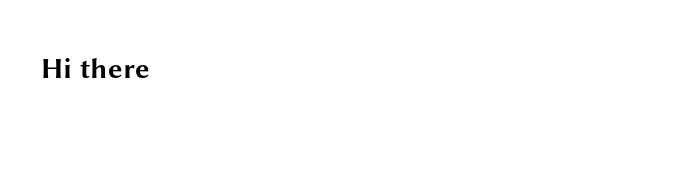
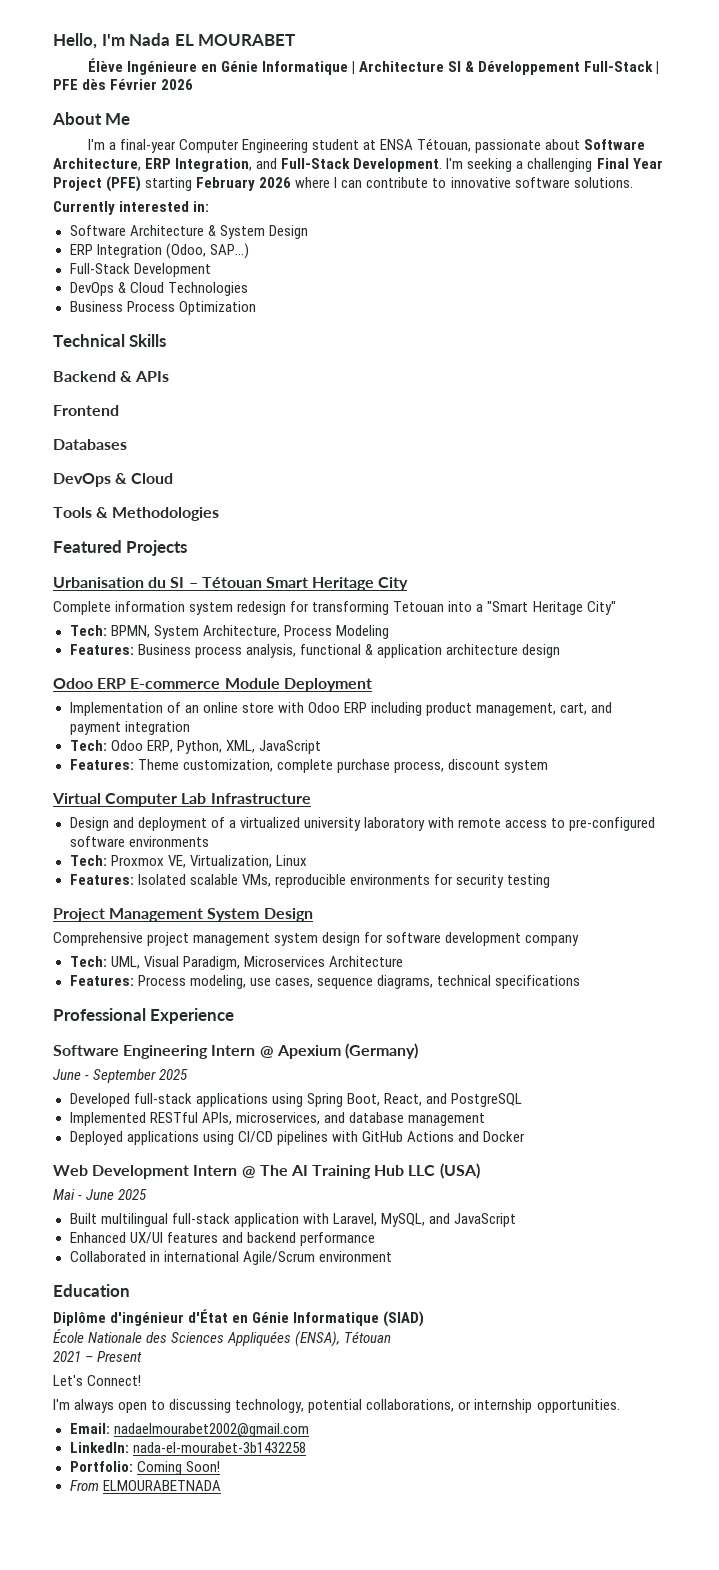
[41,58,150,78] Hi there -> [53,33,296,49] [87,58,660,75] [53,79,194,90] [52,112,131,125] [87,138,646,153] [53,158,663,172] [53,176,633,192] [53,201,210,215] [69,225,308,239] [69,243,249,259] [69,263,211,277] [69,282,248,296] [69,301,256,315] [53,334,167,347] [53,371,170,382] [53,405,119,416] [53,439,127,450] [53,473,174,487] [53,507,220,521] [53,540,188,556] [53,577,409,591] [53,601,616,615] [69,625,389,639] [69,644,560,658] [53,678,372,692] [69,702,613,716] [69,721,190,735] [69,740,321,754] [69,759,548,773] [52,793,311,807] [69,817,656,831] [69,836,209,847] [69,855,307,868] [69,874,550,888] [53,908,313,922] [53,932,580,946] [69,956,403,970] [69,975,580,989] [53,1008,235,1024] [53,1043,418,1059] [53,1069,189,1083] [69,1093,522,1107] [69,1112,485,1126] [69,1131,525,1145] [53,1163,480,1179] [53,1189,148,1200] [69,1213,516,1227] [69,1232,375,1246] [69,1251,392,1265] [53,1284,130,1297] [53,1309,425,1327] [53,1329,392,1347] [53,1351,143,1362] [53,1375,142,1386] [53,1399,620,1413] [69,1423,309,1437] [69,1442,306,1453] [69,1461,220,1475] [69,1480,221,1491] Hello, I'm Nada EL MOURABET // Élève Ingénieure en Génie Informatique | Architecture SI & Développement Full-Stack | PFE dès Février 2026 // About Me // I'm a final-year Computer Engineering student at ENSA Tétouan, passionate about Software Architecture, ERP Integration, and Full-Stack Development. I'm seeking a challenging Final Year Project (PFE) starting February 2026 where I can contribute to innovative software solutions. // Currently interested in: // Software Architecture & System Design // ERP Integration (Odoo, SAP...) // Full-Stack Development // DevOps & Cloud Technologies // Business Process Optimization // Technical Skills // Backend & APIs // Frontend // Databases // DevOps & Cloud // Tools & Methodologies // Featured Projects // Urbanisation du SI – Tétouan Smart Heritage City // Complete information system redesign for transforming Tetouan into a "Smart Heritage City" // Tech: BPMN, System Architecture, Process Modeling // Features: Business process analysis, functional & application architecture design // Odoo ERP E-commerce Module Deployment // Implementation of an online store with Odoo ERP including product management, cart, and payment integration // Tech: Odoo ERP, Python, XML, JavaScript // Features: Theme customization, complete purchase process, discount system // Virtual Computer Lab Infrastructure // Design and deployment of a virtualized university laboratory with remote access to pre-configured software environments // Tech: Proxmox VE, Virtualization, Linux // Features: Isolated scalable VMs, reproducible environments for security testing // Project Management System Design // Comprehensive project management system design for software development company // Tech: UML, Visual Paradigm, Microservices Architecture // Features: Process modeling, use cases, sequence diagrams, technical specifications // Professional Experience // Software Engineering Intern @ Apexium (Germany) // June - September 2025 // Developed full-stack applications using Spring Boot, React, and PostgreSQL // Implemented RESTful APIs, microservices, and database management // Deployed applications using CI/CD pipelines with GitHub Actions and Docker // Web Development Intern @ The AI Training Hub LLC (USA) // Mai - June 2025 // Built multilingual full-stack application with Laravel, MySQL, and JavaScript // Enhanced UX/UI features and backend performance // Collaborated in international Agile/Scrum environment // Education // Diplôme d'ingénieur d'État en Génie Informatique (SIAD) // École Nationale des Sciences Appliquées (ENSA), Tétouan // 2021 – Present // Let's Connect! // I'm always open to discussing technology, potential collaborations, or internship opportunities. // Email: nadaelmourabet2002@gmail.com // LinkedIn: nada-el-mourabet-3b1432258 // Portfolio: Coming Soon! // From ELMOURABETNADA

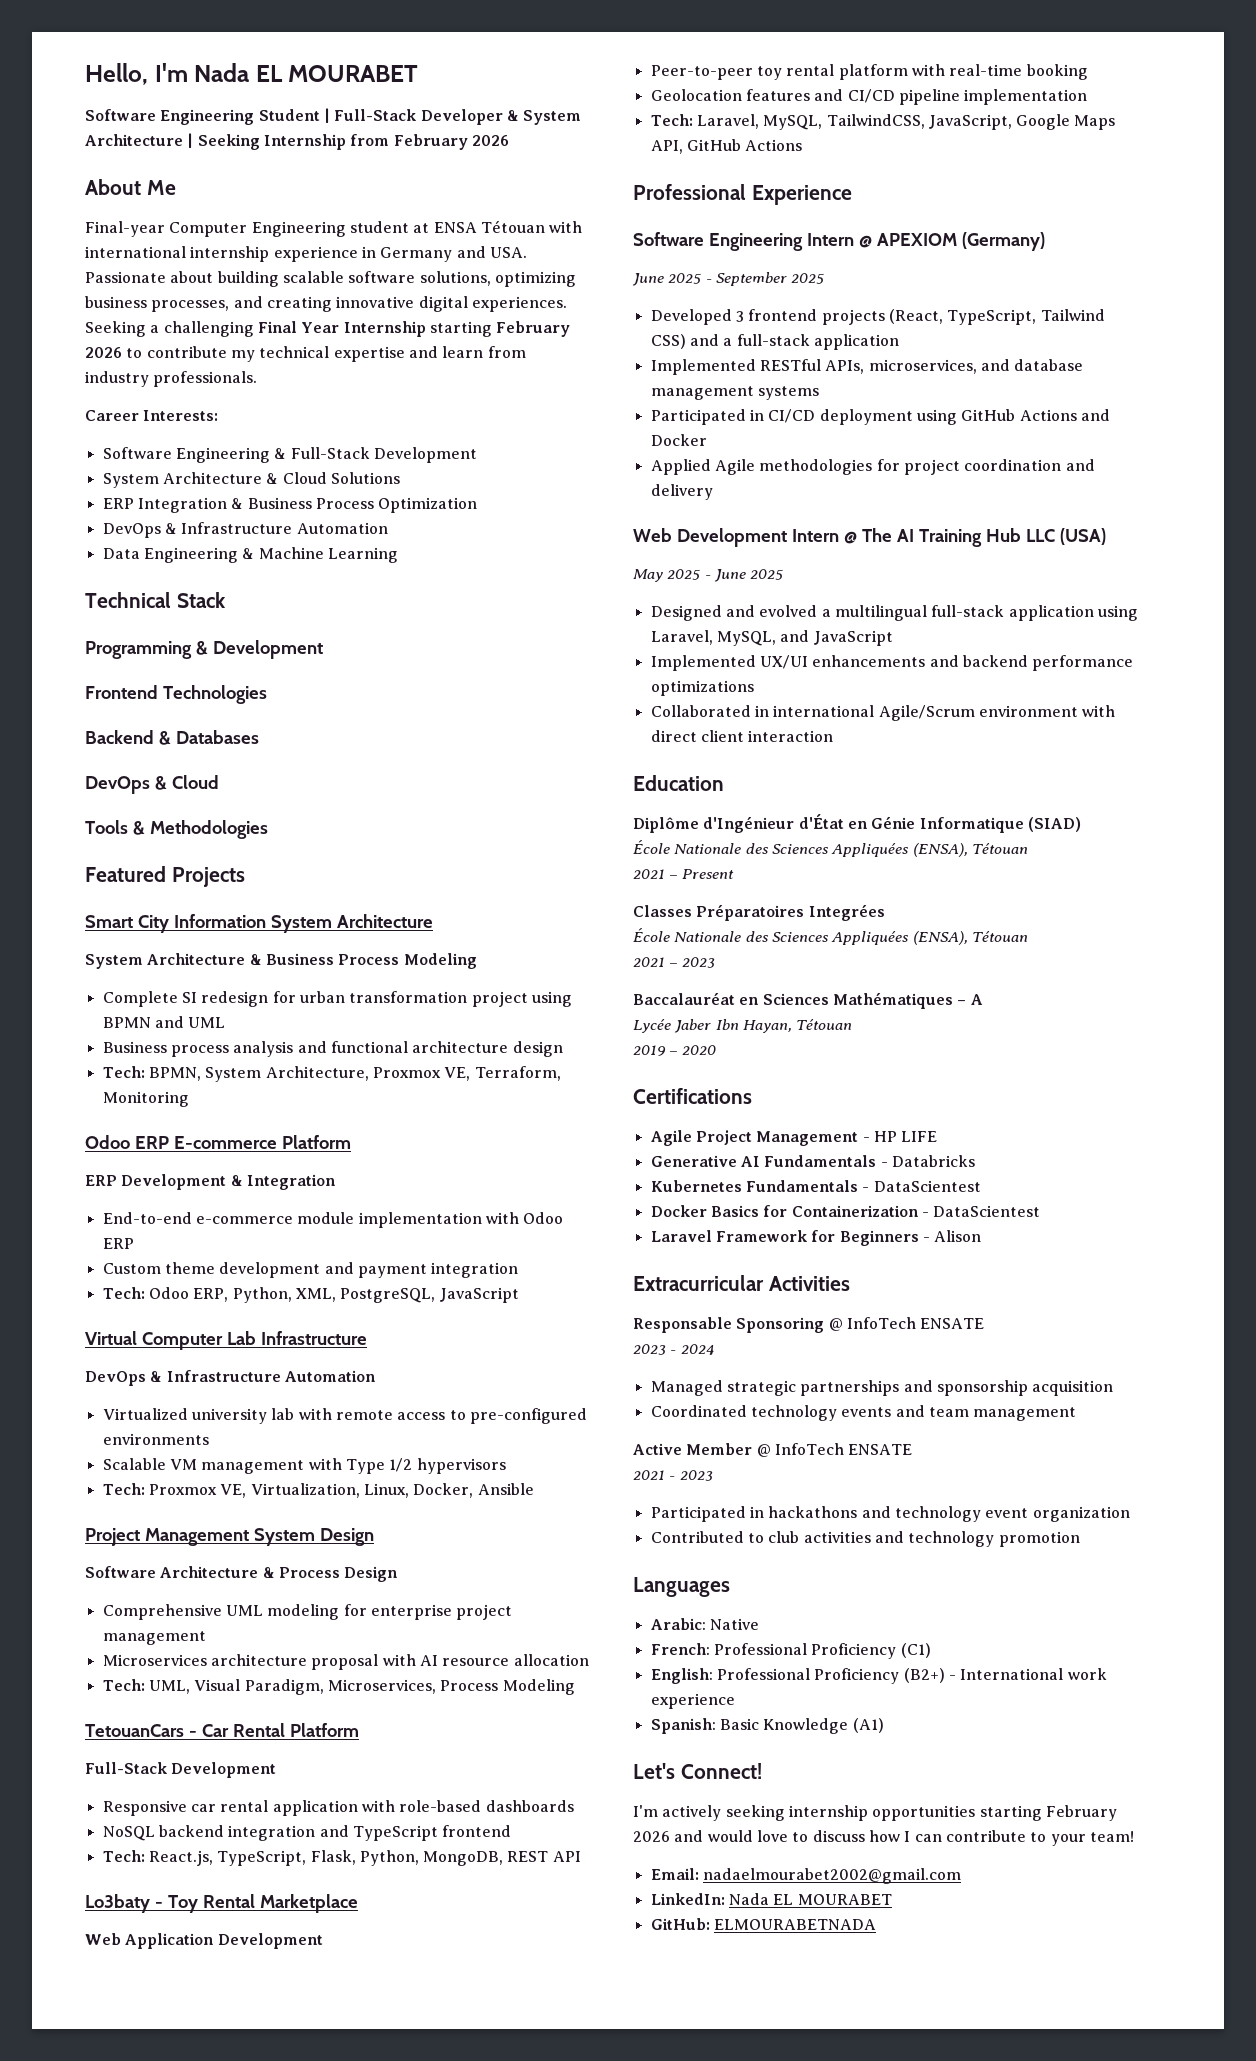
[87,58,660,75] [53,79,158,90] Élève Ingénieure en Génie Informatique | Architecture SI & Développement Full-Stack | PFE dès Février -> [85,108,582,125] [85,133,468,150] Software Engineering Student | Full-Stack Developer & System Architecture | Seeking Internship from February
[87,139,176,153] I'm a final-year -> [85,221,165,237] Final-year
[417,138,646,153] [53,158,513,172] Tétouan, passionate about Software Architecture, ERP Integration, and Full-Stack Development. I'm seeking -> [480,220,583,233] [85,246,527,262] [85,271,576,287] [85,296,567,312] [85,321,146,337] Tétouan with international internship experience in Germany and USA. Passionate about building scalable software solutions, optimizing business processes, and creating innovative digital experiences. Seeking
[53,176,633,192] [53,201,210,215] [69,225,308,239] [69,243,249,259] [69,263,211,277] [69,282,248,296] [69,301,256,315] [53,334,167,347] Project (PFE) starting February 2026 where I can contribute to innovative software solutions. // Currently interested in: // Software Architecture & System Design // ERP Integration (Odoo, SAP...) // Full-Stack Development // DevOps & Cloud Technologies // Business Process Optimization // Technical Skills -> [343,321,571,337] [85,346,526,362] [85,371,258,387] [85,410,219,421] [102,447,477,463] [102,472,400,488] [102,497,478,513] [102,522,388,538] [102,547,398,563] [85,592,226,608] [85,640,323,659] [85,685,267,704] Internship starting February 2026 to contribute my technical expertise and learn from industry professionals. // Career Interests: // Software Engineering & Full-Stack Development // System Architecture & Cloud Solutions // ERP Integration & Business Process Optimization // DevOps & Infrastructure Automation // Data Engineering & Machine Learning // Technical Stack // Programming & Development // Frontend Technologies
[135,371,170,382] [53,405,119,416] APIs // Frontend // -> (171, 738) none
[53,577,409,591] [53,601,616,615] [69,625,389,639] [69,644,560,658] [53,678,372,692] [69,702,274,716] Urbanisation du SI – Tétouan Smart Heritage City // Complete information system redesign for transforming Tetouan into a "Smart Heritage City" // Tech: BPMN, System Architecture, Process Modeling // Features: Business process analysis, functional & application architecture design // Odoo ERP E-commerce Module Deployment // Implementation of an online store -> [85,914,433,933] [85,953,477,969] [102,991,572,1007] [102,1016,226,1028] [102,1041,563,1057] [102,1066,562,1082] [102,1091,189,1107] [85,1135,351,1149] [85,1174,336,1190] [102,1212,482,1228] Smart City Information System Architecture // System Architecture & Business Process Modeling // Complete SI redesign for urban transformation project using BPMN and UML // Business process analysis and functional architecture design // Tech: BPMN, System Architecture, Proxmox VE, Terraform, Monitoring // Odoo ERP E-commerce Platform // ERP Development & Integration // End-to-end e-commerce module implementation
[370,702,588,716] including product management, cart, -> [102,1262,321,1278] // Custom theme development
[258,740,321,754] [69,759,548,773] [52,793,311,807] [69,817,425,831] JavaScript // Features: Theme customization, complete purchase process, discount system // Virtual Computer Lab Infrastructure // Design and deployment of a virtualized university laboratory -> [340,1287,519,1303] [85,1331,367,1350] [85,1370,376,1386] [102,1408,295,1424] PostgreSQL, JavaScript // Virtual Computer Lab Infrastructure // DevOps & Infrastructure Automation // Virtualized university lab
[69,836,125,847] software -> (587, 1416) none
[69,855,307,868] [69,874,550,888] [53,908,313,922] [53,932,580,946] [69,956,403,970] [69,975,580,989] Tech: Proxmox VE, Virtualization, Linux // Features: Isolated scalable VMs, reproducible environments for security testing // Project Management System Design // Comprehensive project management system design for software development company // Tech: UML, Visual Paradigm, Microservices Architecture // Features: Process modeling, use cases, sequence diagrams, technical specifications -> [102,1458,506,1474] [102,1483,534,1498] [85,1528,374,1546] [85,1566,399,1582] [102,1604,513,1620] [102,1631,206,1645] [102,1654,589,1670] [102,1679,575,1695] [85,1723,359,1737] [85,1762,277,1778] [102,1800,574,1816] [102,1825,512,1841] [102,1850,581,1866] [85,1894,358,1913] [85,1933,323,1949] [650,64,1088,80] [650,89,1088,105] [650,114,1116,130] [650,139,803,154] Scalable VM management with Type 1/2 hypervisors // Tech: Proxmox VE, Virtualization, Linux, Docker, Ansible // Project Management System Design // Software Architecture & Process Design // Comprehensive UML modeling for enterprise project management // Microservices architecture proposal with AI resource allocation // Tech: UML, Visual Paradigm, Microservices, Process Modeling // TetouanCars - Car Rental Platform // Full-Stack Development // Responsive car rental application with role-based dashboards // NoSQL backend integration and TypeScript frontend // Tech: React.js, TypeScript, Flask, Python, MongoDB, REST API // Lo3baty - Toy Rental Marketplace // Web Application Development // Peer-to-peer toy rental platform with real-time booking // Geolocation features and CI/CD pipeline implementation // Tech: Laravel, MySQL, TailwindCSS, JavaScript, Google Maps API, GitHub Actions
[276,1045,341,1059] Apexium -> [876,233,957,246] APEXIOM
(81, 1074) none -> [668,273,702,284] 2025
[133,1093,522,1107] full-stack applications using Spring Boot, React, and PostgreSQL -> [735,309,1106,325] [650,334,899,350] 3 frontend projects (React, TypeScript, Tailwind CSS) and a full-stack application
[69,1131,525,1145] // Deployed applications using CI/CD pipelines with GitHub Actions and Docker -> [757,386,819,400] [650,409,1110,425] [650,434,707,446] [650,459,1095,475] [650,484,713,500] systems // Participated in CI/CD deployment using GitHub Actions and Docker // Applied Agile methodologies for project coordination and delivery
[53,1189,75,1200] Mai -> [633,569,701,582] May 2025
[69,1213,97,1224] Built -> [650,605,831,621] Designed and evolved a
[302,1213,329,1224] with -> [1097,605,1138,621] using
[69,1232,218,1244] Enhanced UX/UI features -> [650,655,926,671] Implemented UX/UI enhancements
(375, 1239) none -> [650,680,754,696] optimizations
(392, 1256) none -> [1082,705,1116,717] [650,730,834,742] with direct client interaction
[110,1312,185,1326] d'ingénieur -> [703,816,795,833] d'Ingénieur
[53,1375,142,1386] [53,1399,620,1413] [69,1423,309,1437] [69,1442,306,1453] [69,1461,220,1475] [69,1480,99,1491] Let's Connect! // I'm always open to discussing technology, potential collaborations, or internship opportunities. // Email: nadaelmourabet2002@gmail.com // LinkedIn: nada-el-mourabet-3b1432258 // Portfolio: Coming Soon! // From -> [633,904,885,921] [633,928,1028,945] [633,957,715,968] [633,992,983,1009] [633,1019,853,1033] [633,1045,716,1056] [633,1088,752,1104] [650,1130,938,1146] [650,1155,975,1167] [650,1180,981,1192] [650,1205,1041,1217] [650,1230,982,1246] [633,1275,850,1291] [633,1317,985,1333] [633,1344,714,1355] [650,1380,1114,1396] [650,1405,1077,1421] [633,1443,913,1457] [633,1470,713,1481] [650,1506,1130,1522] [650,1531,1080,1547] [633,1577,730,1597] [650,1618,759,1630] [650,1643,931,1659] [650,1668,1107,1684] [650,1693,735,1709] [650,1718,884,1734] [633,1763,762,1779] [633,1805,1117,1821] [633,1830,1134,1846] [650,1868,961,1884] [650,1893,892,1905] [650,1918,710,1930] Classes Préparatoires Integrées // École Nationale des Sciences Appliquées (ENSA), Tétouan // 2021 – 2023 // Baccalauréat en Sciences Mathématiques – A // Lycée Jaber Ibn Hayan, Tétouan // 2019 – 2020 // Certifications // Agile Project Management - HP LIFE // Generative AI Fundamentals - Databricks // Kubernetes Fundamentals - DataScientest // Docker Basics for Containerization - DataScientest // Laravel Framework for Beginners - Alison // Extracurricular Activities // Responsable Sponsoring @ InfoTech ENSATE // 2023 - 2024 // Managed strategic partnerships and sponsorship acquisition // Coordinated technology events and team management // Active Member @ InfoTech ENSATE // 2021 - 2023 // Participated in hackathons and technology event organization // Contributed to club activities and technology promotion // Languages // Arabic: Native // French: Professional Proficiency (C1) // English: Professional Proficiency (B2+) - International work experience // Spanish: Basic Knowledge (A1) // Let's Connect! // I'm actively seeking internship opportunities starting February 2026 and would love to discuss how I can contribute to your team! // Email: nadaelmourabet2002@gmail.com // LinkedIn: Nada EL MOURABET // GitHub:

